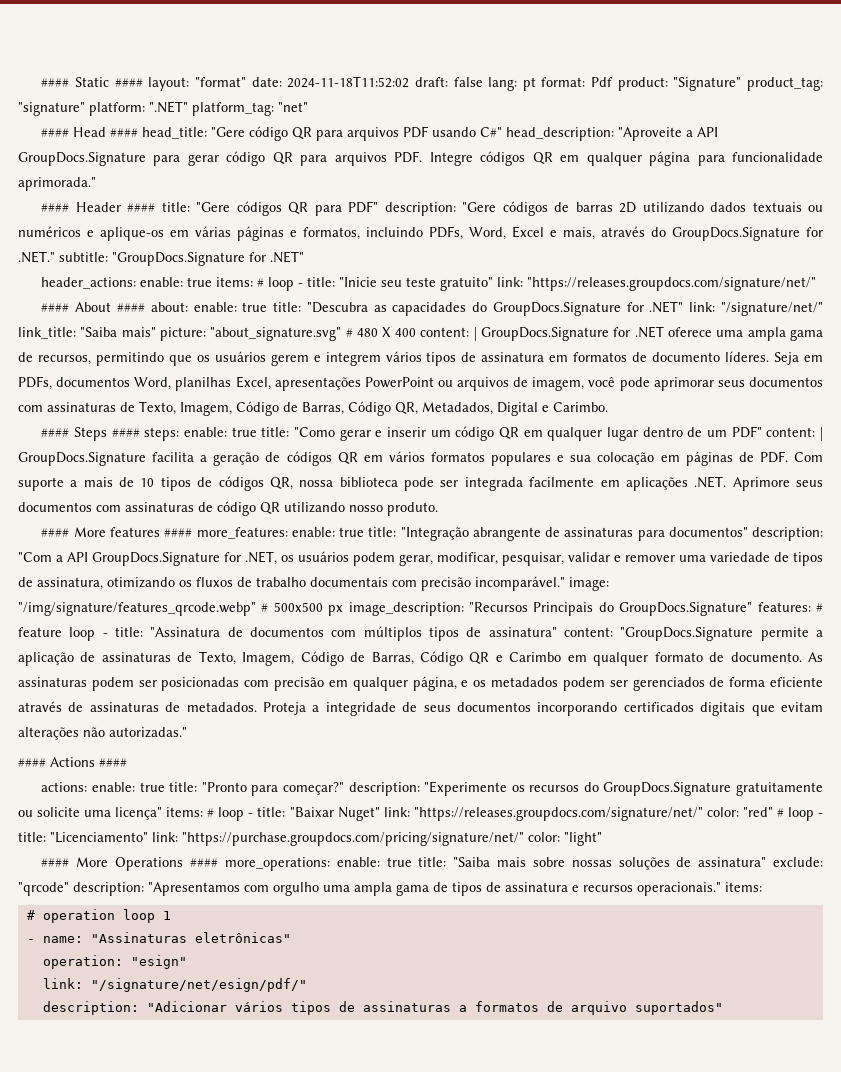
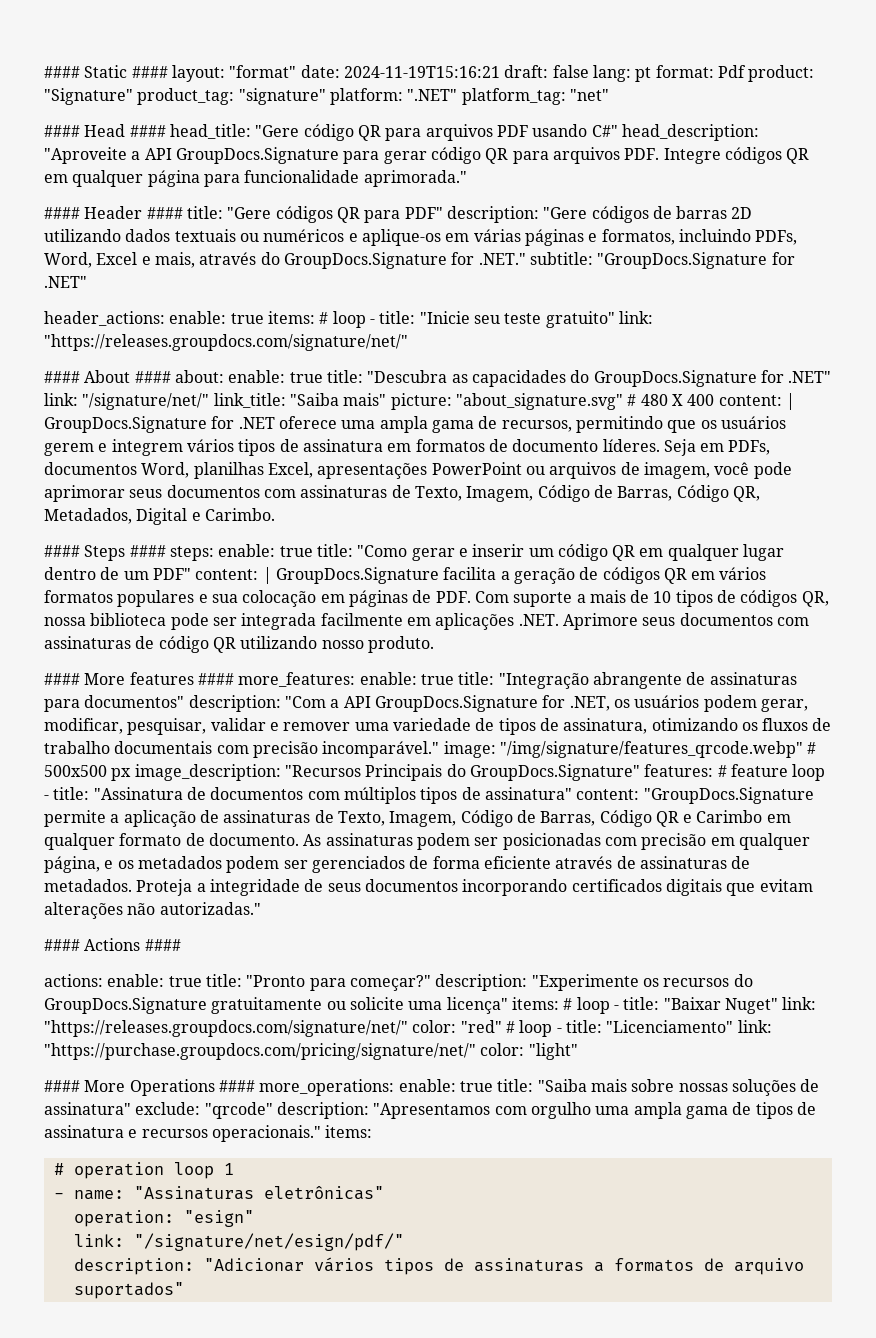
[287,76,410,88] 2024-11-18T11:52:02 -> [343,66,500,78] 2024-11-19T15:16:21

